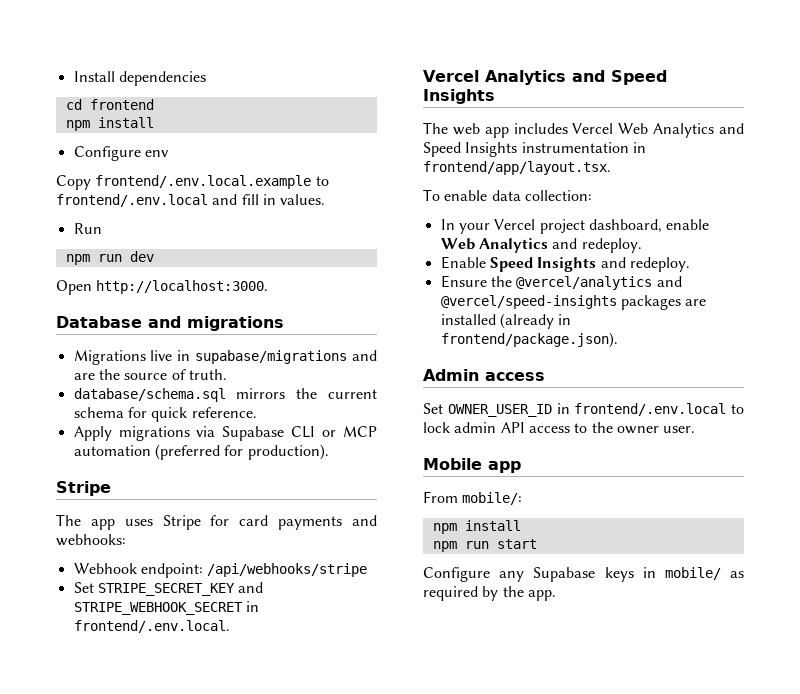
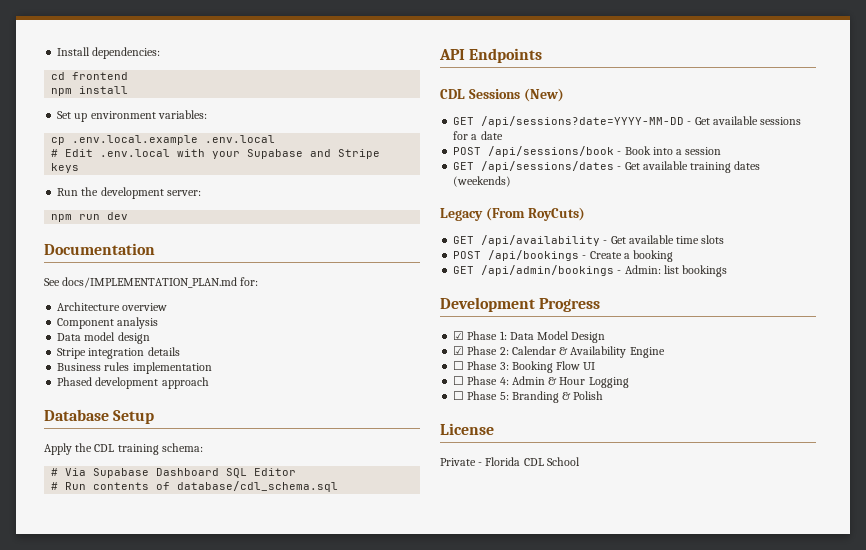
[118,71,206,86] dependencies -> [92,47,161,59] dependencies:
[73,146,169,161] [56,175,329,190] [56,194,326,207] [73,223,102,234] [65,251,154,265] [56,280,269,295] [56,316,284,331] [73,350,377,365] [73,369,227,380] [73,388,378,402] [73,407,257,422] [73,426,377,441] [73,444,329,460] [56,481,111,496] [56,514,377,530] [56,534,126,546] [73,563,368,578] [73,582,264,596] [73,601,259,615] [73,620,230,633] [423,70,667,85] [423,89,495,104] [423,122,744,138] [423,142,646,157] [423,161,611,175] [423,189,592,201] [440,219,710,234] [440,238,642,253] [440,256,690,272] [440,275,682,290] [440,295,707,310] [440,313,572,329] [440,332,618,348] [423,369,545,381] [423,403,744,417] [423,422,696,434] [423,458,521,473] [423,491,523,505] [432,520,521,534] [432,539,537,552] [423,567,744,582] [423,586,556,601] Configure env // Copy frontend/.env.local.example to frontend/.env.local and fill in values. // Run // npm run dev // Open http://localhost:3000. // Database and migrations // Migrations live in supabase/migrations and are the source of truth. // database/schema.sql mirrors the current schema for quick reference. // Apply migrations via Supabase CLI or MCP automation (preferred for production). // Stripe // The app uses Stripe for card payments and webhooks: // Webhook endpoint: /api/webhooks/stripe // Set STRIPE_SECRET_KEY and STRIPE_WEBHOOK_SECRET in frontend/.env.local. // Vercel Analytics and Speed Insights // The web app includes Vercel Web Analytics and Speed Insights instrumentation in frontend/app/layout.tsx. // To enable data collection: // In your Vercel project dashboard, enable Web Analytics and redeploy. // Enable Speed Insights and redeploy. // Ensure the @vercel/analytics and @vercel/speed-insights packages are installed (already in frontend/package.json). // Admin access // Set OWNER_USER_ID in frontend/.env.local to lock admin API access to the owner user. // Mobile app // From mobile/: // npm install // npm run start // Configure any Supabase keys in mobile/ as required by the app. -> [57,110,207,122] [51,135,276,145] [51,149,381,159] [51,163,80,173] [57,187,201,199] [51,212,129,222] [44,243,155,255] [44,277,259,288] [57,302,168,311] [57,317,159,329] [57,332,150,344] [57,347,180,359] [57,362,212,374] [57,377,209,389] [44,409,155,424] [44,443,203,455] [51,468,297,478] [51,481,339,492] [439,48,543,63] [440,88,564,102] [453,116,802,127] [453,131,503,140] [453,146,722,157] [453,161,761,173] [453,176,512,187] [440,207,585,221] [453,235,725,246] [453,250,674,262] [453,265,728,277] [440,297,601,312] [453,331,606,343] [453,346,665,358] [453,361,596,373] [453,376,629,388] [453,391,604,403] [440,423,494,435] [440,457,580,466] Set up environment variables: // cp .env.local.example .env.local // # Edit .env.local with your Supabase and Stripe keys // Run the development server: // npm run dev // Documentation // See docs/IMPLEMENTATION_PLAN.md for: // Architecture overview // Component analysis // Data model design // Stripe integration details // Business rules implementation // Phased development approach // Database Setup // Apply the CDL training schema: // # Via Supabase Dashboard SQL Editor // # Run contents of database/cdl_schema.sql // API Endpoints // CDL Sessions (New) // GET /api/sessions?date=YYYY-MM-DD - Get available sessions for a date // POST /api/sessions/book - Book into a session // GET /api/sessions/dates - Get available training dates (weekends) // Legacy (From RoyCuts) // GET /api/availability - Get available time slots // POST /api/bookings - Create a booking // GET /api/admin/bookings - Admin: list bookings // Development Progress // ☑ Phase 1: Data Model Design // ☑ Phase 2: Calendar & Availability Engine // ☐ Phase 3: Booking Flow UI // ☐ Phase 4: Admin & Hour Logging // ☐ Phase 5: Branding & Polish // License // Private - Florida CDL School

